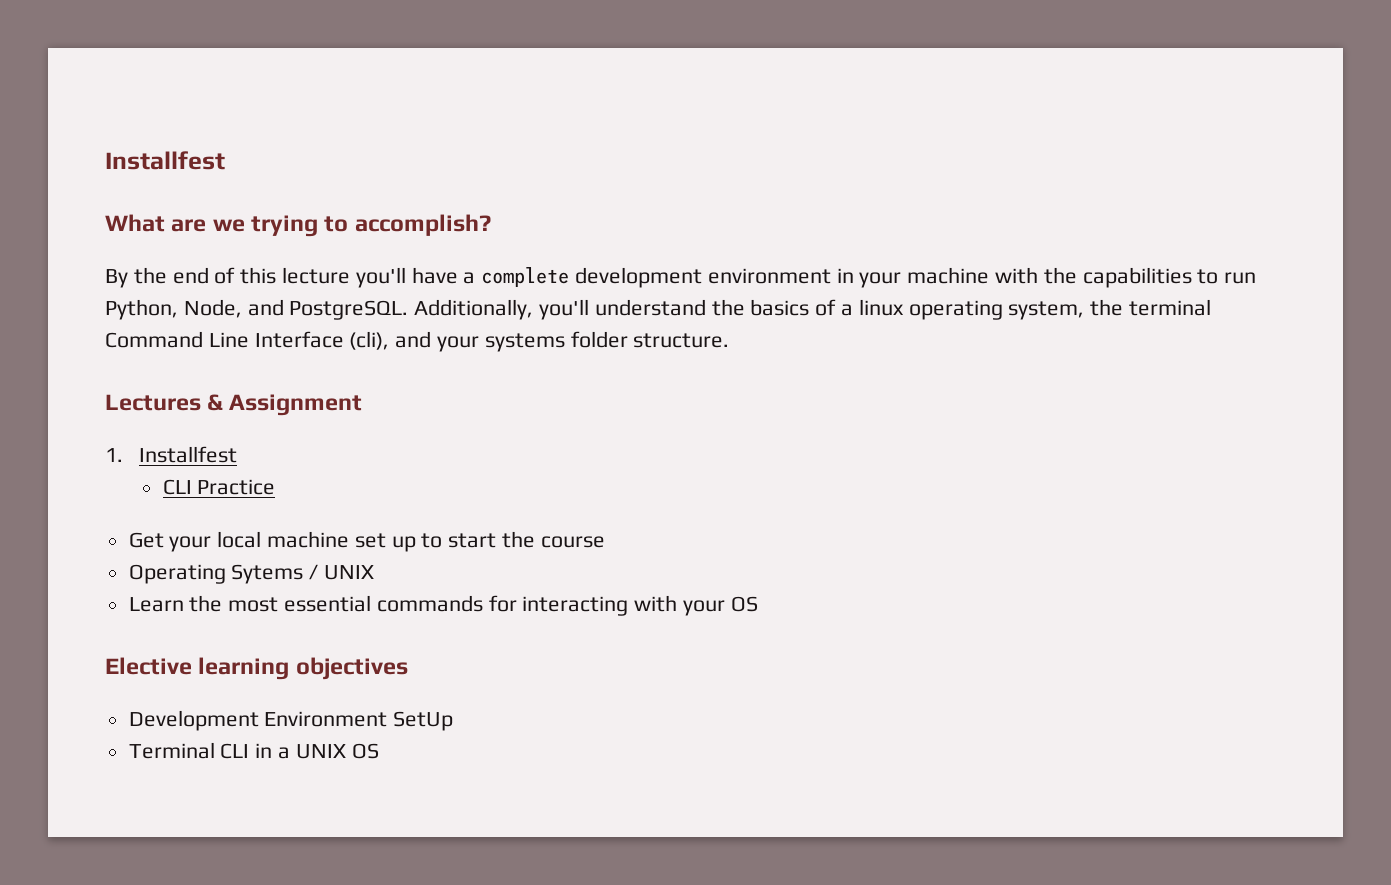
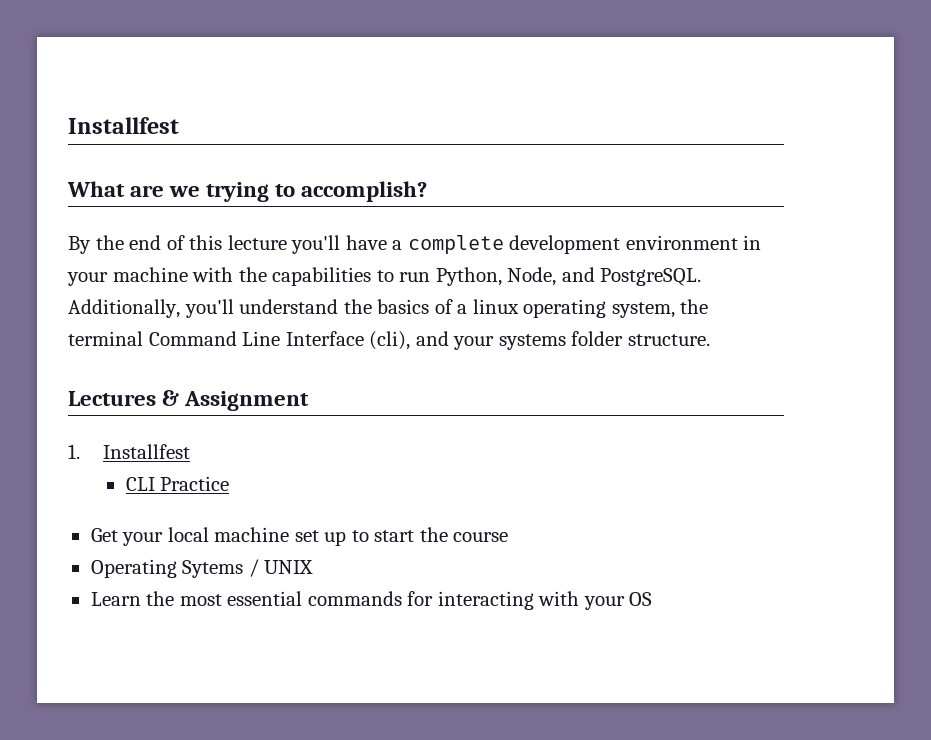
[105,657,408,680] [128,710,454,731] [128,742,379,759] // Elective learning objectives // Development Environment SetUp // Terminal CLI in a UNIX OS -> (653, 599) none

